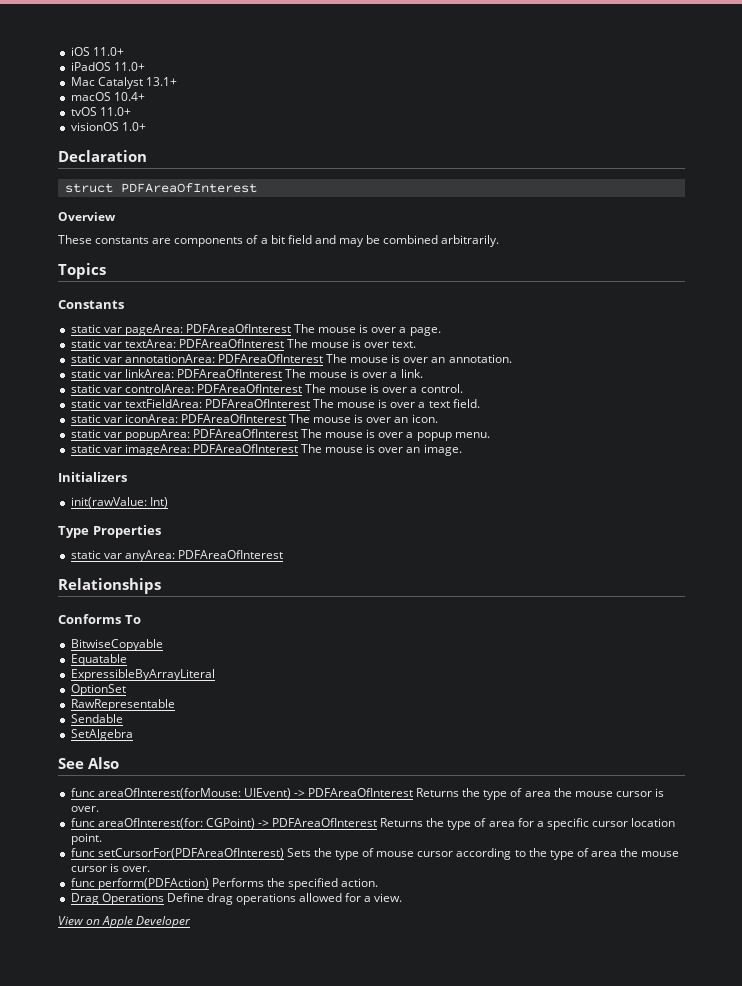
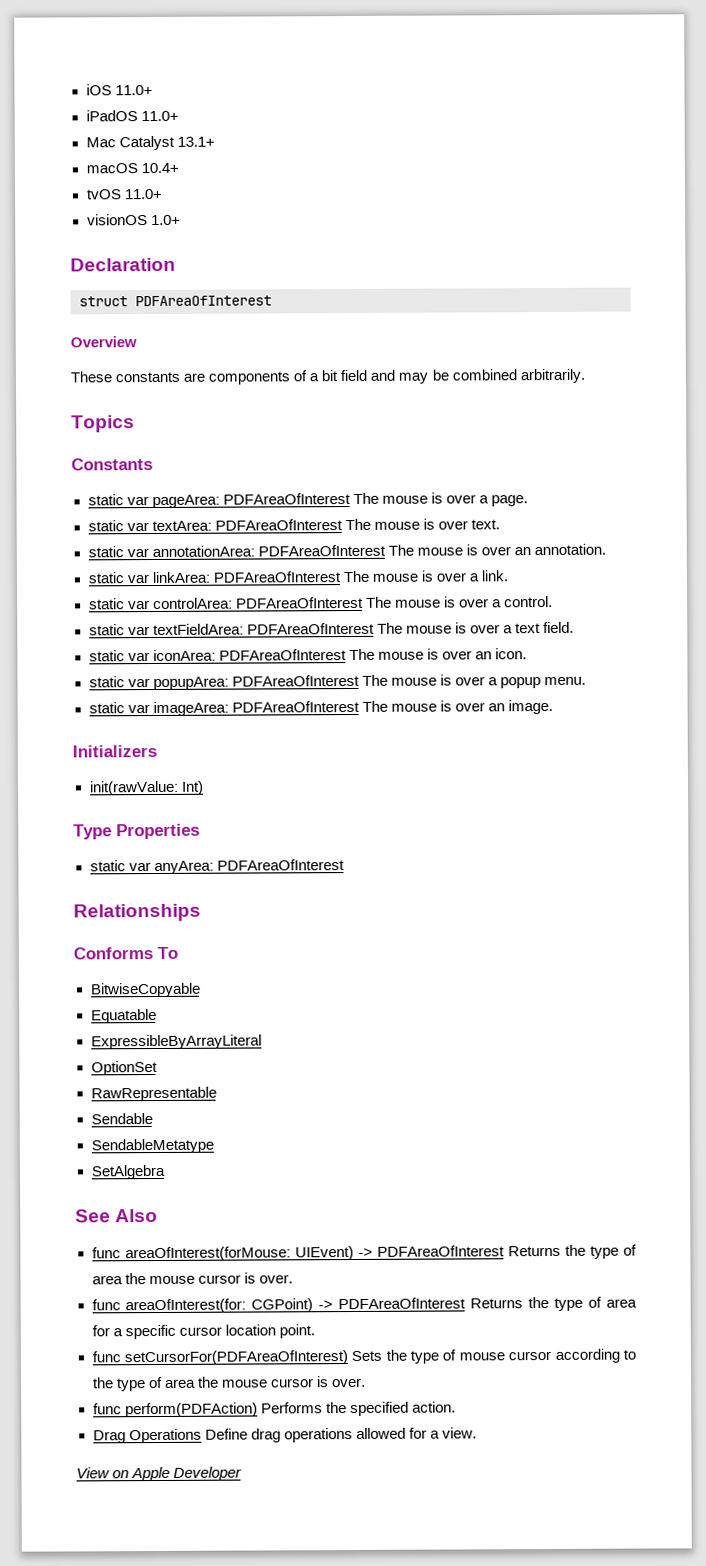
(123, 718) none -> [90,1138,214,1154] // SendableMetatype

